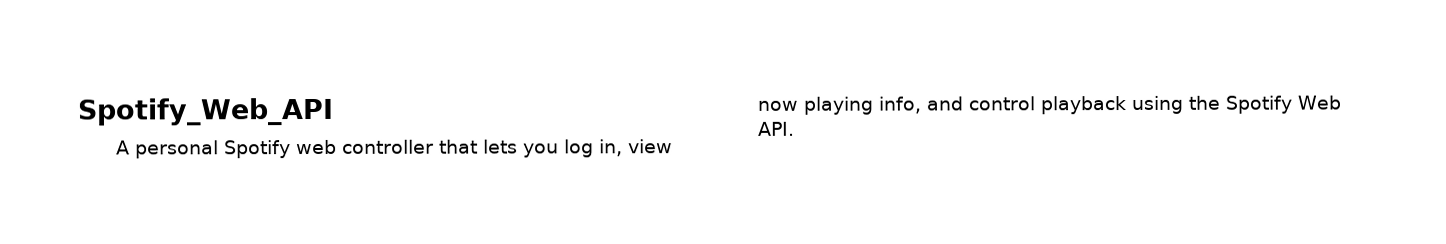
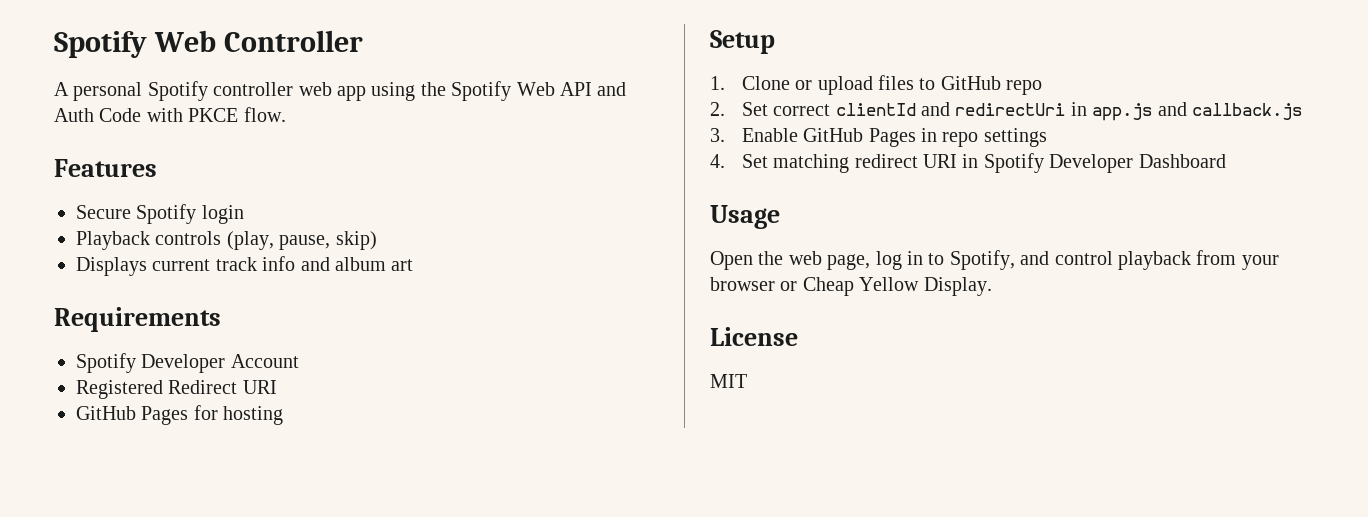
[77,97,334,126] Spotify_Web_API -> [54,30,364,58] Spotify Web Controller
[296,139,674,158] [757,95,1341,115] [757,121,795,136] web controller that lets you log in, view now playing info, and control playback using the Spotify Web API. -> [213,81,627,101] [54,107,286,122] [54,159,157,177] [76,204,244,224] [76,231,377,250] [76,256,414,276] [54,307,221,332] [76,353,299,373] [76,380,277,399] [76,405,284,425] [710,30,775,54] [710,75,1043,95] [710,102,1302,121] [710,128,1047,147] [710,153,1226,173] [710,205,780,229] [710,250,1279,270] [710,277,992,296] [710,327,798,346] [710,374,747,388] controller web app using the Spotify Web API and Auth Code with PKCE flow. // Features // Secure Spotify login // Playback controls (play, pause, skip) // Displays current track info and album art // Requirements // Spotify Developer Account // Registered Redirect URI // GitHub Pages for hosting // Setup // 1. Clone or upload files to GitHub repo // 2. Set correct clientId and redirectUri in app.js and callback.js // 3. Enable GitHub Pages in repo settings // 4. Set matching redirect URI in Spotify Developer Dashboard // Usage // Open the web page, log in to Spotify, and control playback from your browser or Cheap Yellow Display. // License // MIT

